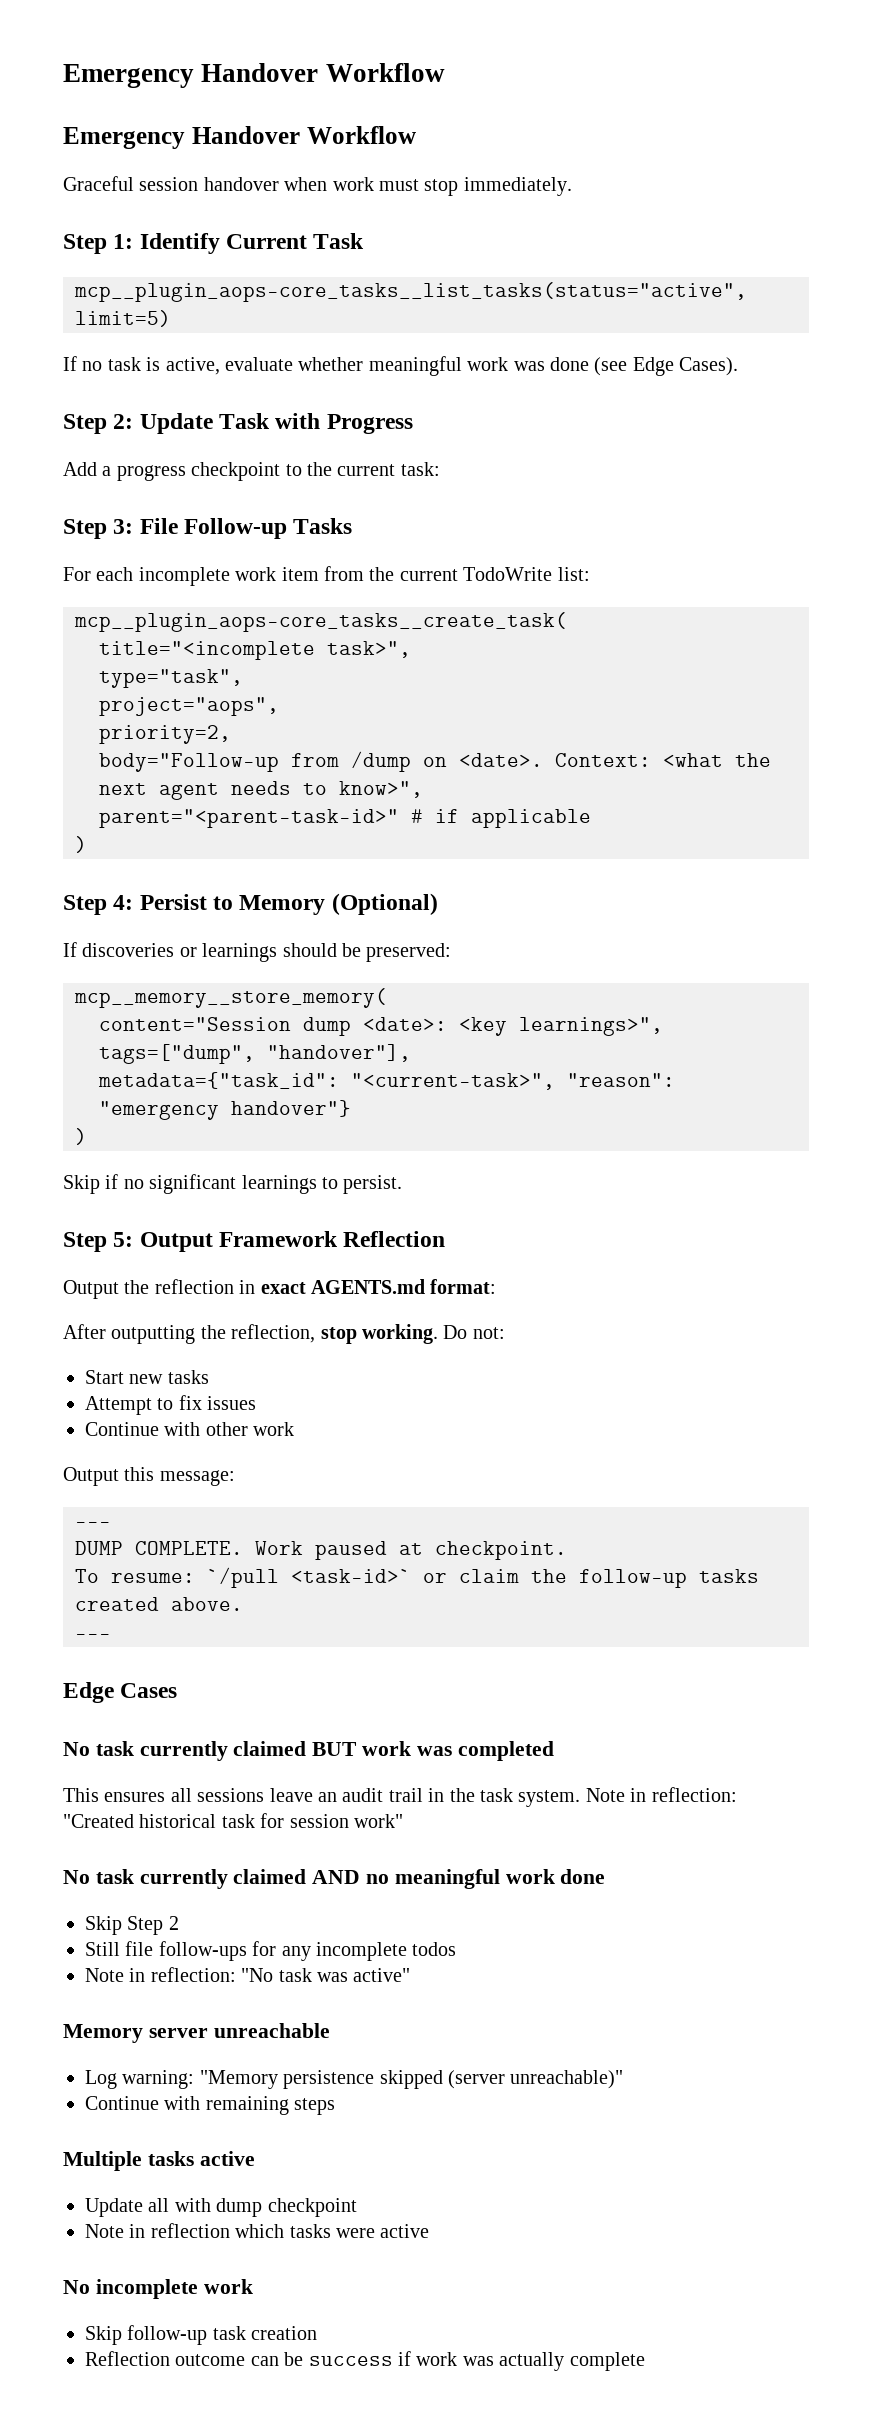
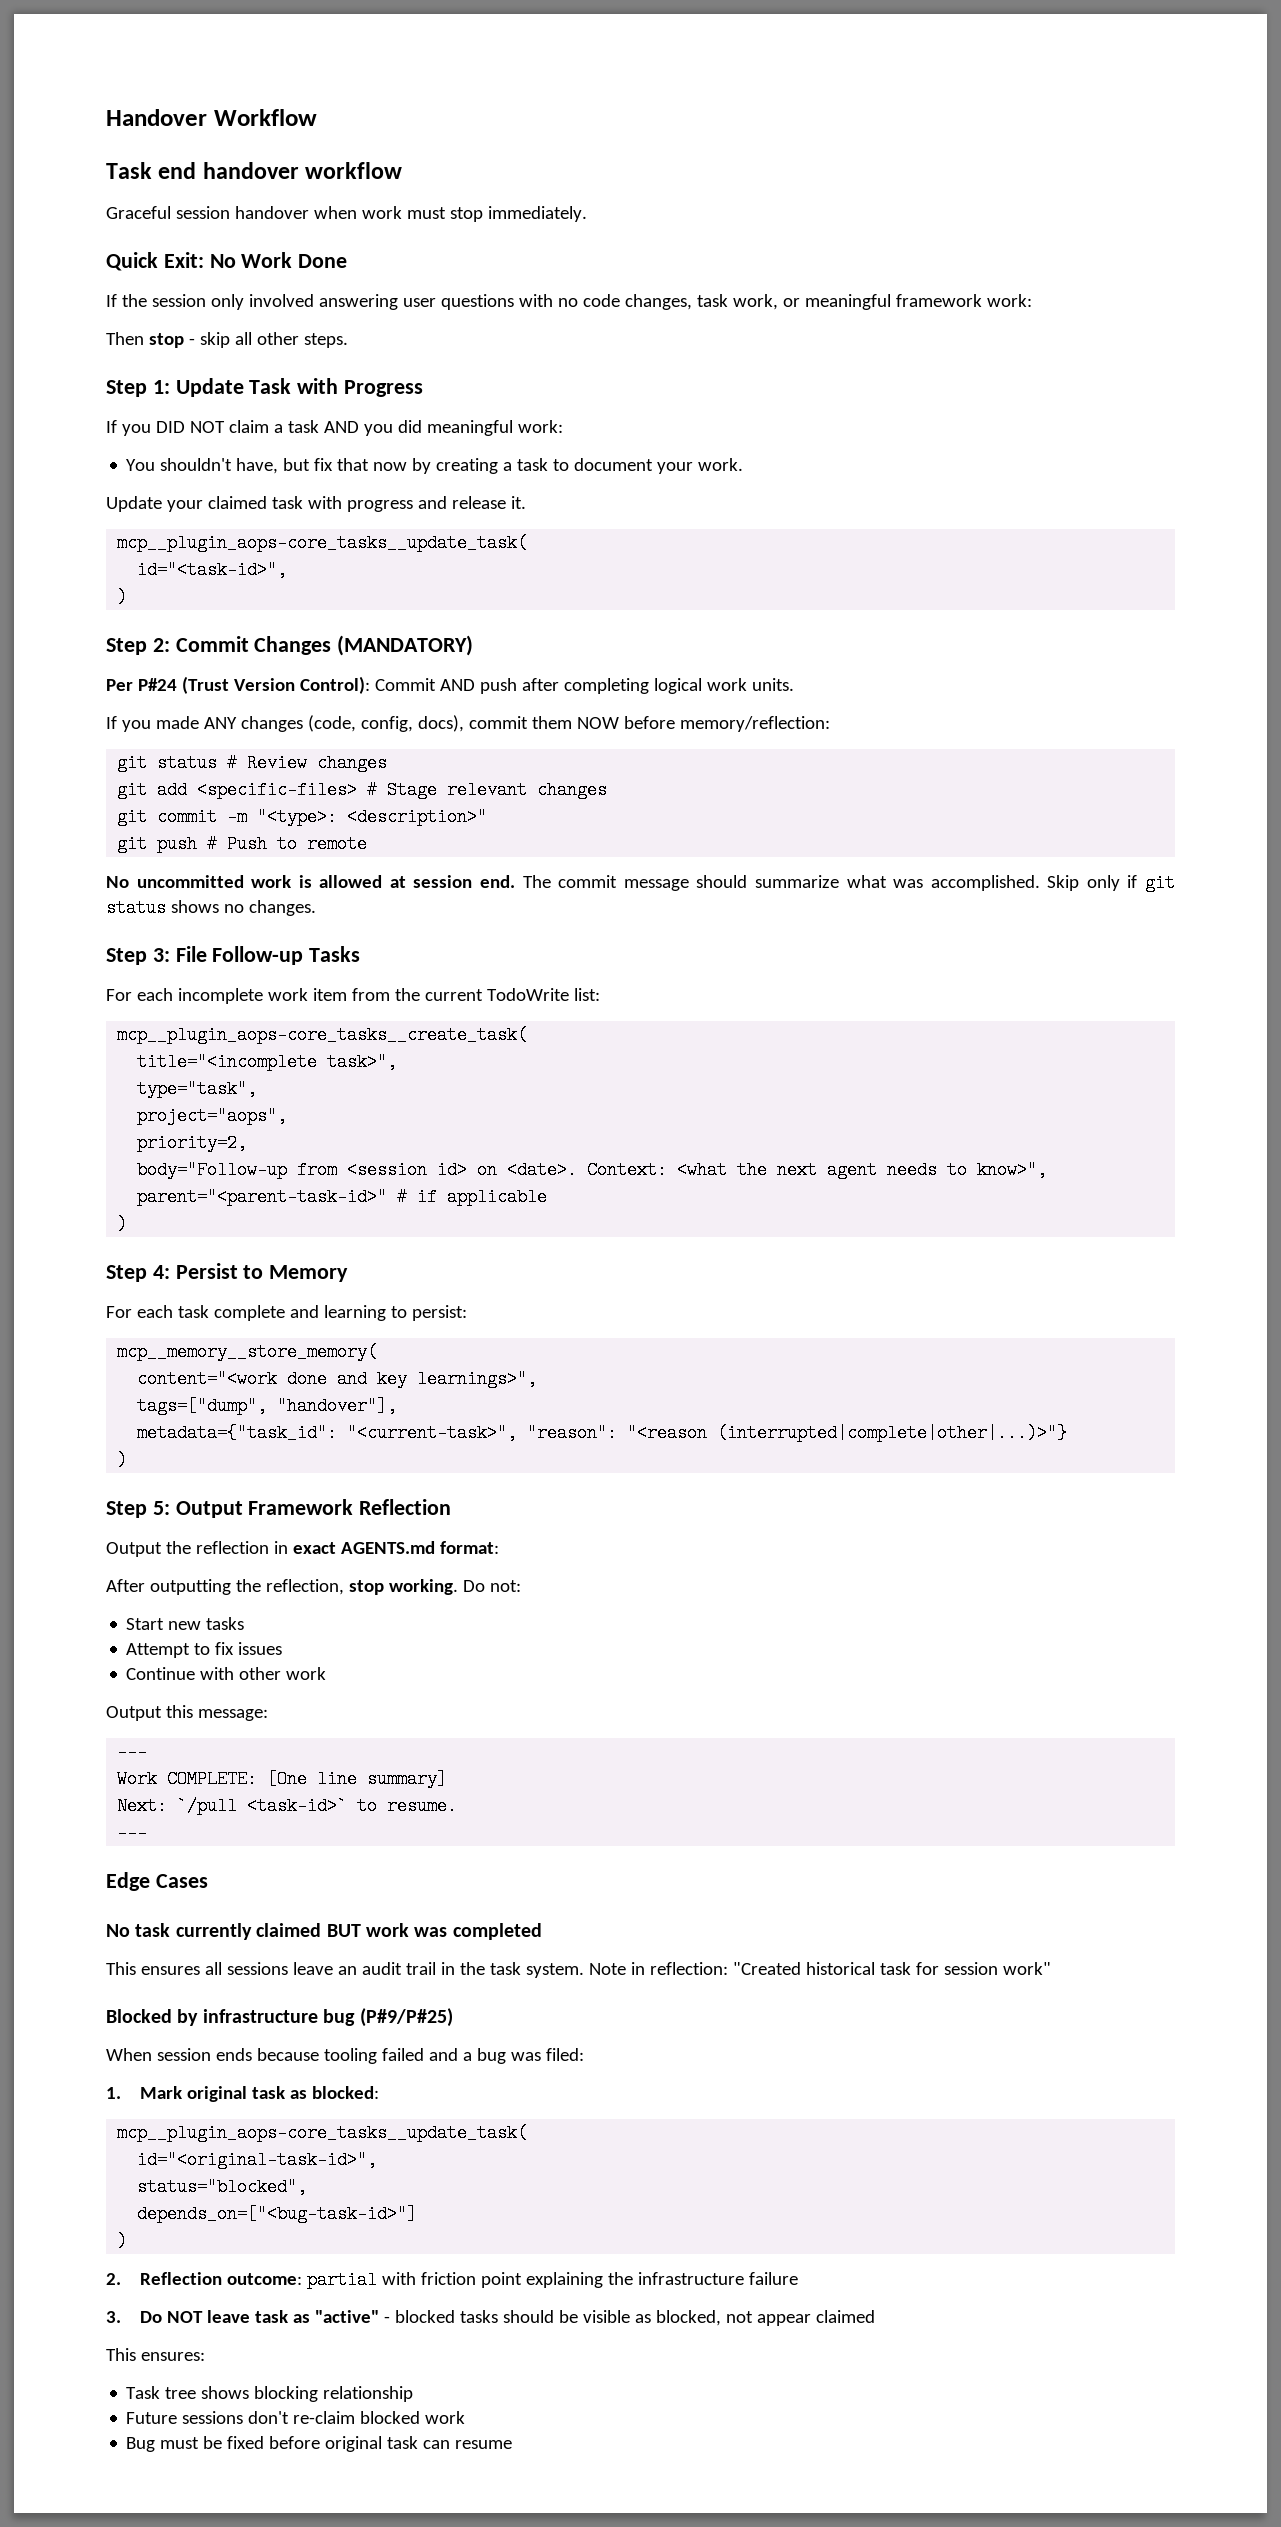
[63,63,445,88] [63,126,416,149] Emergency Handover Workflow // Emergency Handover Workflow -> [106,109,317,126] [106,162,403,179] Handover Workflow // Task end handover workflow
[63,233,365,254] [74,282,747,302] [75,310,171,327] [63,356,739,376] [63,413,413,434] [63,462,440,481] Step 1: Identify Current Task // mcp__plugin_aops-core_tasks__list_tasks(status="active", limit=5) // If no task is active, evaluate whether meaningful work was done (see Edge Cases). // Step 2: Update Task with Progress // Add a progress checkpoint to the current task: -> [106,252,348,271] [106,294,1032,310] [106,332,348,348] [106,378,424,397] [106,420,563,436] [126,458,744,474] [106,496,526,512] [117,534,528,552] [137,561,288,579] [117,588,128,606] [106,635,474,656] [106,676,794,694] [106,715,830,732] [117,754,388,772] [117,781,608,799] [117,808,488,826] [117,835,368,853] [106,874,1175,892] [106,899,316,917] Quick Exit: No Work Done // If the session only involved answering user questions with no code changes, task work, or meaningful framework work: // Then stop - skip all other steps. // Step 1: Update Task with Progress // If you DID NOT claim a task AND you did meaningful work: // You shouldn't have, but fix that now by creating a task to document your work. // Update your claimed task with progress and release it. // mcp__plugin_aops-core_tasks__update_task( // id="<task-id>", // ) // Step 2: Commit Changes (MANDATORY) // Per P#24 (Trust Version Control): Commit AND push after completing logical work units. // If you made ANY changes (code, config, docs), commit them NOW before memory/reflection: // git status # Review changes // git add <specific-files> # Stage relevant changes // git commit -m "<type>: <description>" // git push # Push to remote // No uncommitted work is allowed at session end. The commit message should summarize what was accomplished. Skip only if git status shows no changes.
[351,751,411,772] /dump -> [347,1161,468,1179] <session id>
[331,893,438,915] [63,942,452,962] [74,988,387,1008] [99,1017,507,1036] (Optional) // If discoveries or learnings should be preserved: // mcp__memory__store_memory( // content="Session dump <date>: <key -> [106,1305,467,1321] [117,1343,378,1361] [137,1370,408,1388] // For each task complete and learning to persist: // mcp__memory__store_memory( // content="<work done and key
[99,1100,351,1120] [75,1128,87,1145] [63,1174,403,1194] "emergency handover"} // ) // Skip if no significant learnings to persist. -> [627,1424,1068,1442] [117,1451,128,1469] "<reason (interrupted|complete|other|...)>"} // )
[75,1541,567,1560] [75,1567,759,1588] [75,1597,243,1611] DUMP COMPLETE. Work paused at checkpoint. // To resume: `/pull <task-id>` or claim the follow-up tasks created above. -> [117,1770,448,1788] [117,1797,458,1815] Work COMPLETE: [One line summary] // Next: `/pull <task-id>` to resume.
[63,1869,606,1889] [85,1916,179,1935] [85,1941,457,1961] [85,1967,411,1982] [63,2023,330,2043] [85,2070,624,2089] [85,2096,336,2115] [63,2151,255,2171] [85,2198,357,2217] [85,2223,430,2238] [63,2279,253,2299] [85,2325,318,2345] [85,2351,645,2371] No task currently claimed AND no meaningful work done // Skip Step 2 // Still file follow-ups for any incomplete todos // Note in reflection: "No task was active" // Memory server unreachable // Log warning: "Memory persistence skipped (server unreachable)" // Continue with remaining steps // Multiple tasks active // Update all with dump checkpoint // Note in reflection which tasks were active // No incomplete work // Skip follow-up task creation // Reflection outcome can be success if work was actually complete -> [106,2008,453,2027] [106,2048,584,2064] [106,2086,379,2102] [117,2124,528,2142] [137,2151,378,2169] [137,2178,308,2196] [137,2205,418,2223] [117,2232,128,2250] [106,2271,798,2289] [106,2310,875,2326] [106,2348,205,2361] [126,2386,414,2402] [126,2411,466,2424] [126,2436,513,2452] Blocked by infrastructure bug (P#9/P#25) // When session ends because tooling failed and a bug was filed: // 1. Mark original task as blocked: // mcp__plugin_aops-core_tasks__update_task( // id="<original-task-id>", // status="blocked", // depends_on=["<bug-task-id>"] // ) // 2. Reflection outcome: partial with friction point explaining the infrastructure failure // 3. Do NOT leave task as "active" - blocked tasks should be visible as blocked, not appear claimed // This ensures: // Task tree shows blocking relationship // Future sessions don't re-claim blocked work // Bug must be fixed before original task can resume

